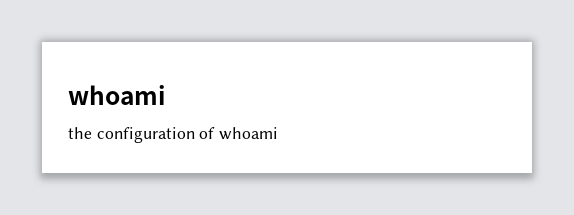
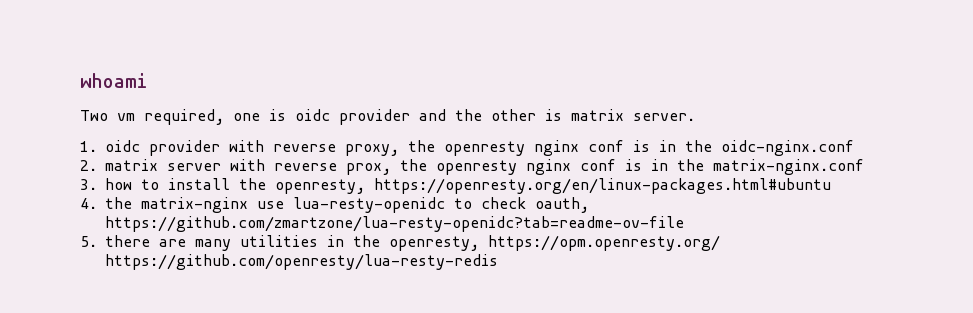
[68,127,279,143] the configuration of whoami -> [80,109,695,125] [80,140,854,156] [80,159,864,175] [80,178,831,194] [80,197,589,213] [105,216,684,232] [80,235,720,251] [105,254,498,270] Two vm required, one is oidc provider and the other is matrix server. // 1. oidc provider with reverse proxy, the openresty nginx conf is in the oidc-nginx.conf // 2. matrix server with reverse prox, the openresty nginx conf is in the matrix-nginx.conf // 3. how to install the openresty, https://openresty.org/en/linux-packages.html#ubuntu // 4. the matrix-nginx use lua-resty-openidc to check oauth, https://github.com/zmartzone/lua-resty-openidc?tab=readme-ov-file // 5. there are many utilities in the openresty, https://opm.openresty.org/ https://github.com/openresty/lua-resty-redis

